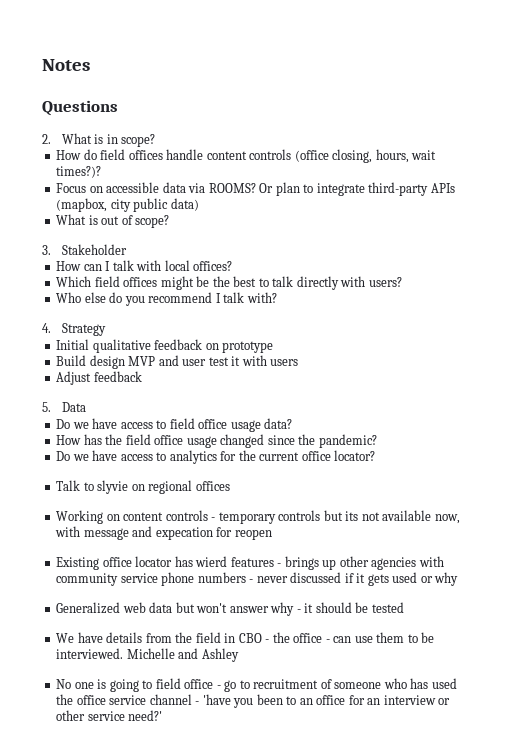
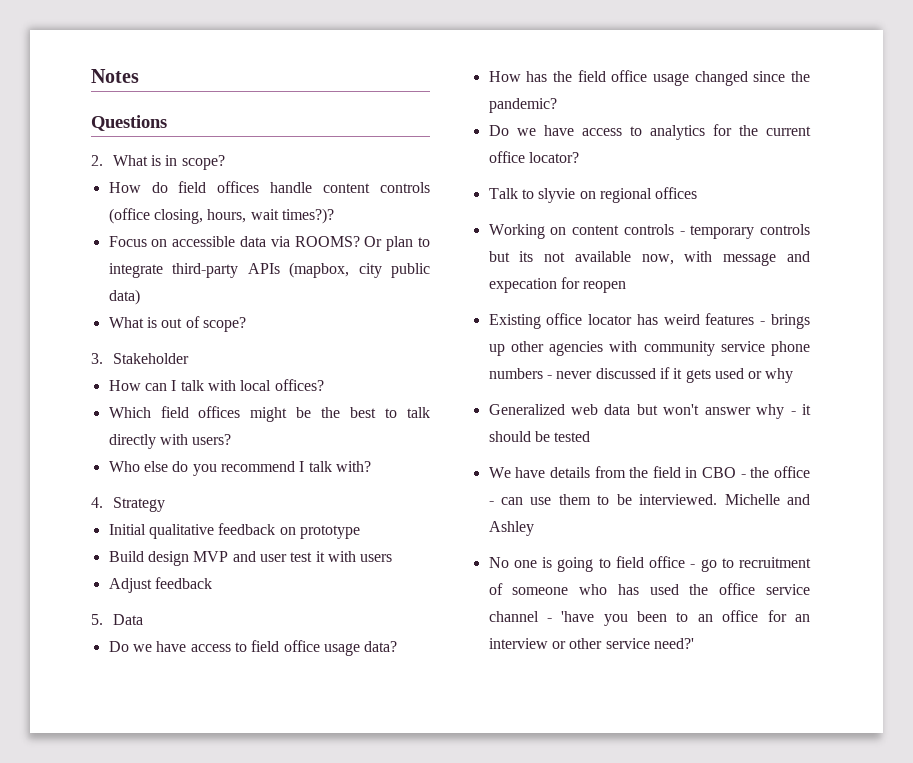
[195,556,228,567] wierd -> [663,314,700,325] weird

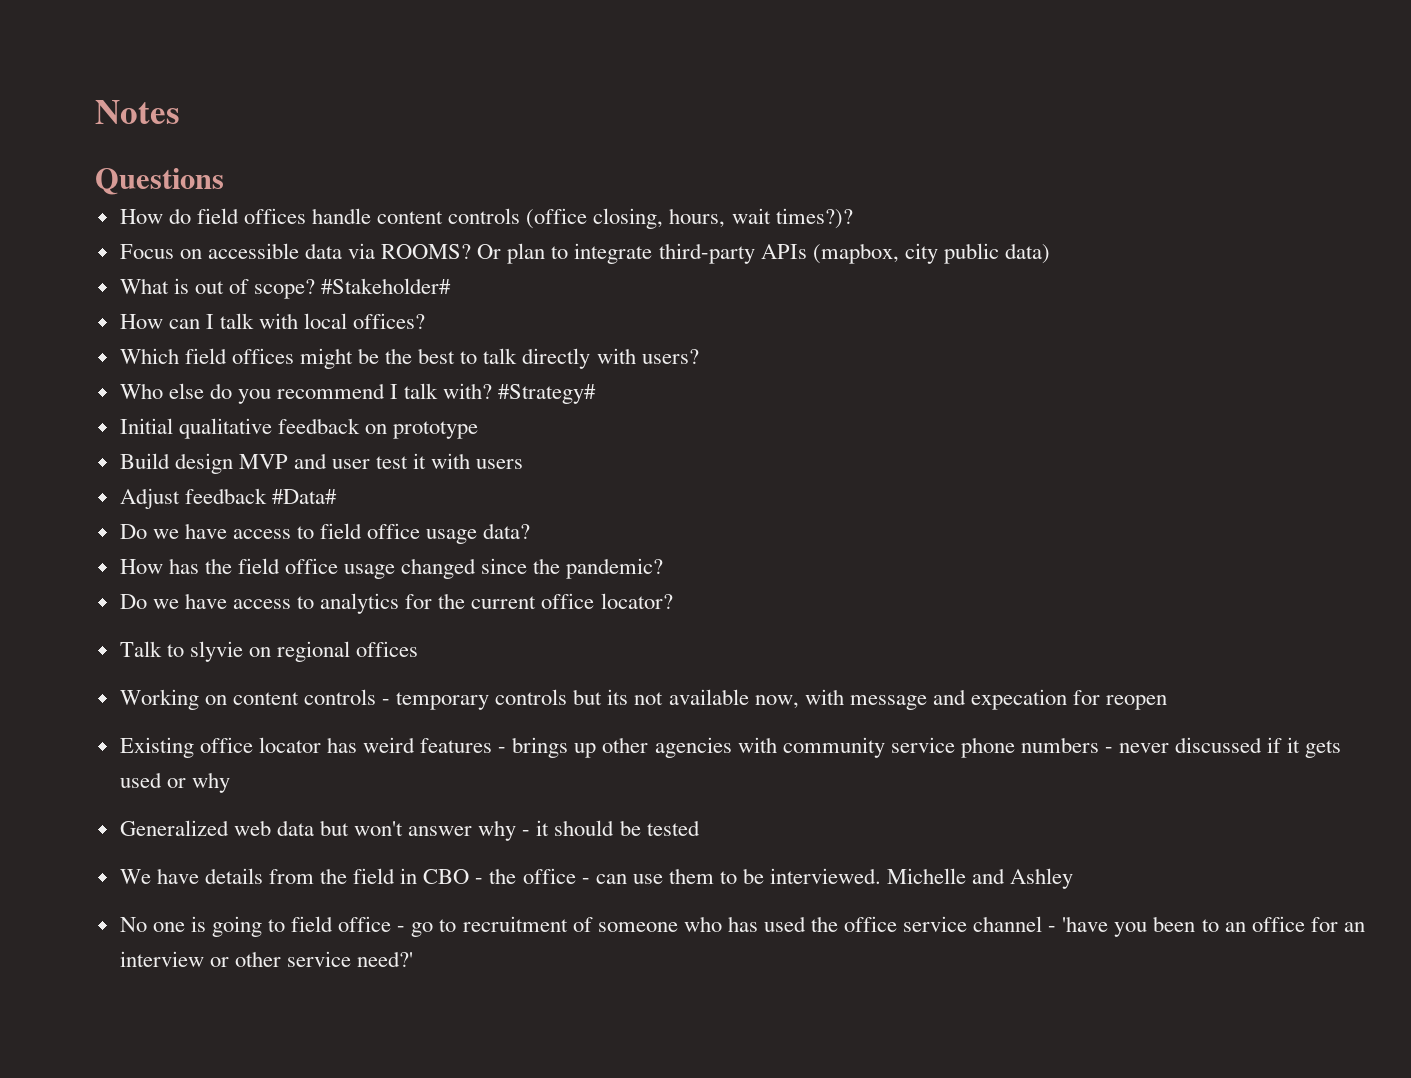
[91,155,225,170] // 2. What is in scope? -> (224, 181) none
[91,353,189,364] // 3. Stakeholder -> [321,278,452,294] #Stakeholder#
[91,497,165,512] // 4. Strategy -> [498,384,597,404] #Strategy#
[91,614,143,625] // 5. Data -> [271,489,337,504] #Data#

